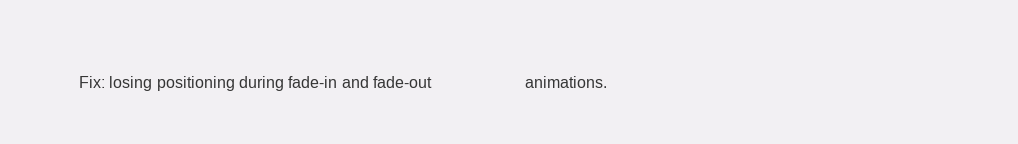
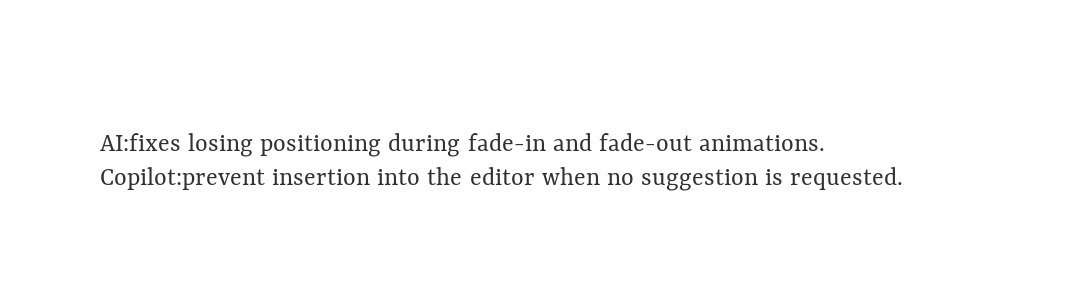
[79,76,105,88] Fix: -> [100,133,181,151] AI:fixes
(607, 82) none -> [100,167,904,191] Copilot:prevent insertion into the editor when no suggestion is requested.

